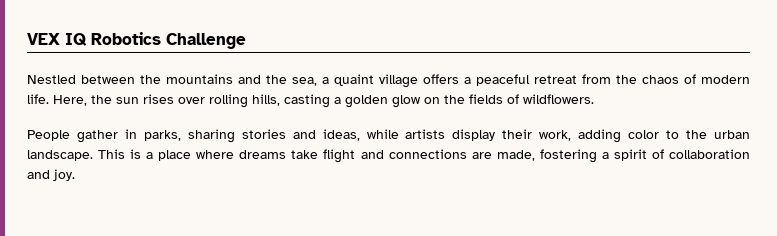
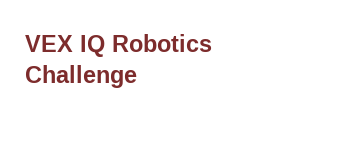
[27,74,750,88] [27,94,594,108] [27,129,751,143] [27,149,750,163] [27,169,75,181] // Nestled between the mountains and the sea, a quaint village offers a peaceful retreat from the chaos of modern life. Here, the sun rises over rolling hills, casting a golden glow on the fields of wildflowers. // People gather in parks, sharing stories and ideas, while artists display their work, adding color to the urban landscape. This is a place where dreams take flight and connections are made, fostering a spirit of collaboration and joy. -> (137, 76) none

